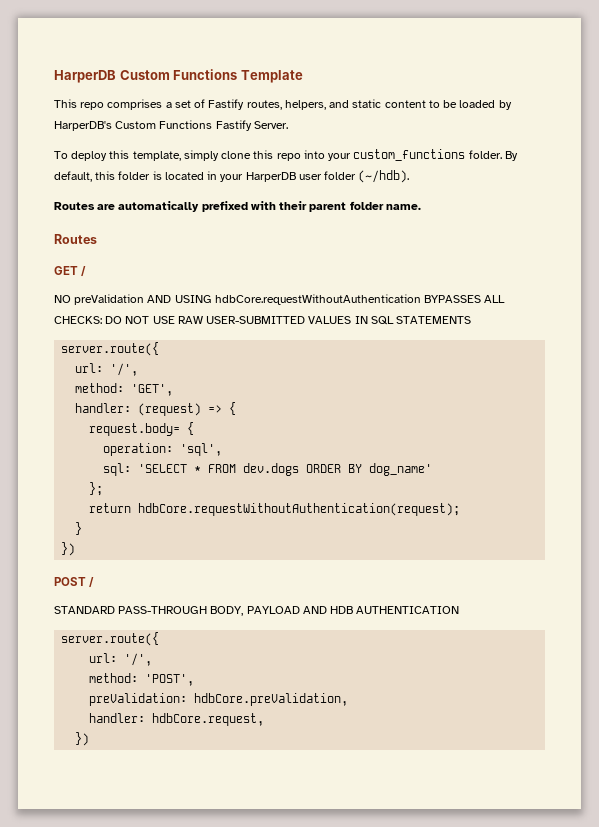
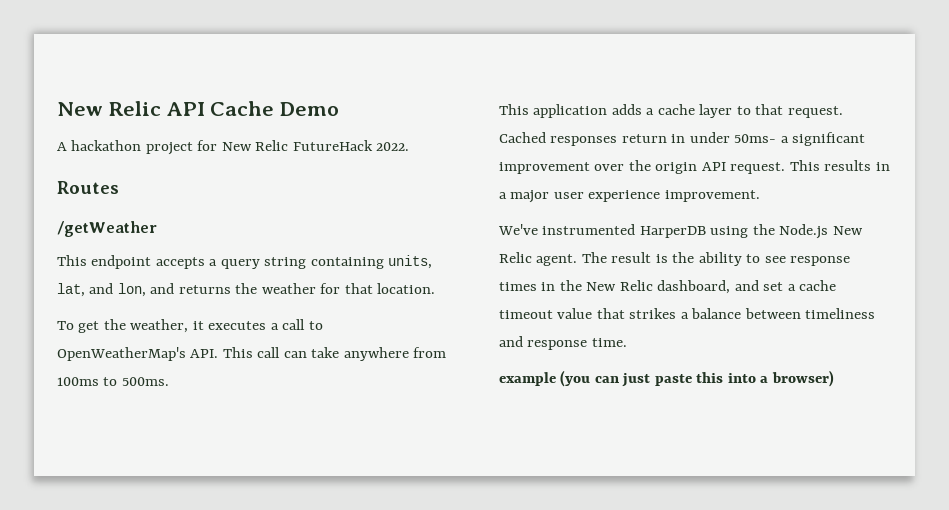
[54,69,303,83] [54,99,512,110] [54,120,288,131] [54,149,518,161] [54,170,410,183] [54,201,421,212] [54,234,97,244] [54,266,87,277] [54,294,506,305] [54,316,472,325] [61,342,160,356] [75,363,139,376] [75,383,174,396] [75,402,237,416] [89,422,195,436] [103,443,223,456] [103,463,433,476] [89,482,104,496] [89,503,461,516] [75,522,83,535] [61,542,76,556] [54,577,95,588] [54,606,460,616] [61,632,160,646] [89,653,153,666] [89,673,195,686] [89,693,349,706] [89,713,265,726] [75,732,90,746] HarperDB Custom Functions Template // This repo comprises a set of Fastify routes, helpers, and static content to be loaded by HarperDB's Custom Functions Fastify Server. // To deploy this template, simply clone this repo into your custom_functions folder. By default, this folder is located in your HarperDB user folder (~/hdb). // Routes are automatically prefixed with their parent folder name. // Routes // GET / // NO preValidation AND USING hdbCore.requestWithoutAuthentication BYPASSES ALL CHECKS: DO NOT USE RAW USER-SUBMITTED VALUES IN SQL STATEMENTS // server.route({ // url: '/', // method: 'GET', // handler: (request) => { // request.body= { // operation: 'sql', // sql: 'SELECT * FROM dev.dogs ORDER BY dog_name' // }; // return hdbCore.requestWithoutAuthentication(request); // } // }) // POST / // STANDARD PASS-THROUGH BODY, PAYLOAD AND HDB AUTHENTICATION // server.route({ // url: '/', // method: 'POST', // preValidation: hdbCore.preValidation, // handler: hdbCore.request, // }) -> [57,101,340,116] [57,140,410,155] [57,181,119,194] [57,221,157,237] [57,255,433,269] [57,283,436,297] [57,319,323,333] [57,347,447,361] [57,377,169,386] [499,104,843,118] [499,132,866,146] [499,160,890,174] [499,190,760,203] [498,224,863,239] [499,252,851,266] [499,280,837,294] [499,308,876,319] [499,336,627,350] [499,370,834,387] New Relic API Cache Demo // A hackathon project for New Relic FutureHack 2022. // Routes // /getWeather // This endpoint accepts a query string containing units, lat, and lon, and returns the weather for that location. // To get the weather, it executes a call to OpenWeatherMap's API. This call can take anywhere from 100ms to 500ms. // This application adds a cache layer to that request. Cached responses return in under 50ms- a significant improvement over the origin API request. This results in a major user experience improvement. // We've instrumented HarperDB using the Node.js New Relic agent. The result is the ability to see response times in the New Relic dashboard, and set a cache timeout value that strikes a balance between timeliness and response time. // example (you can just paste this into a browser)

